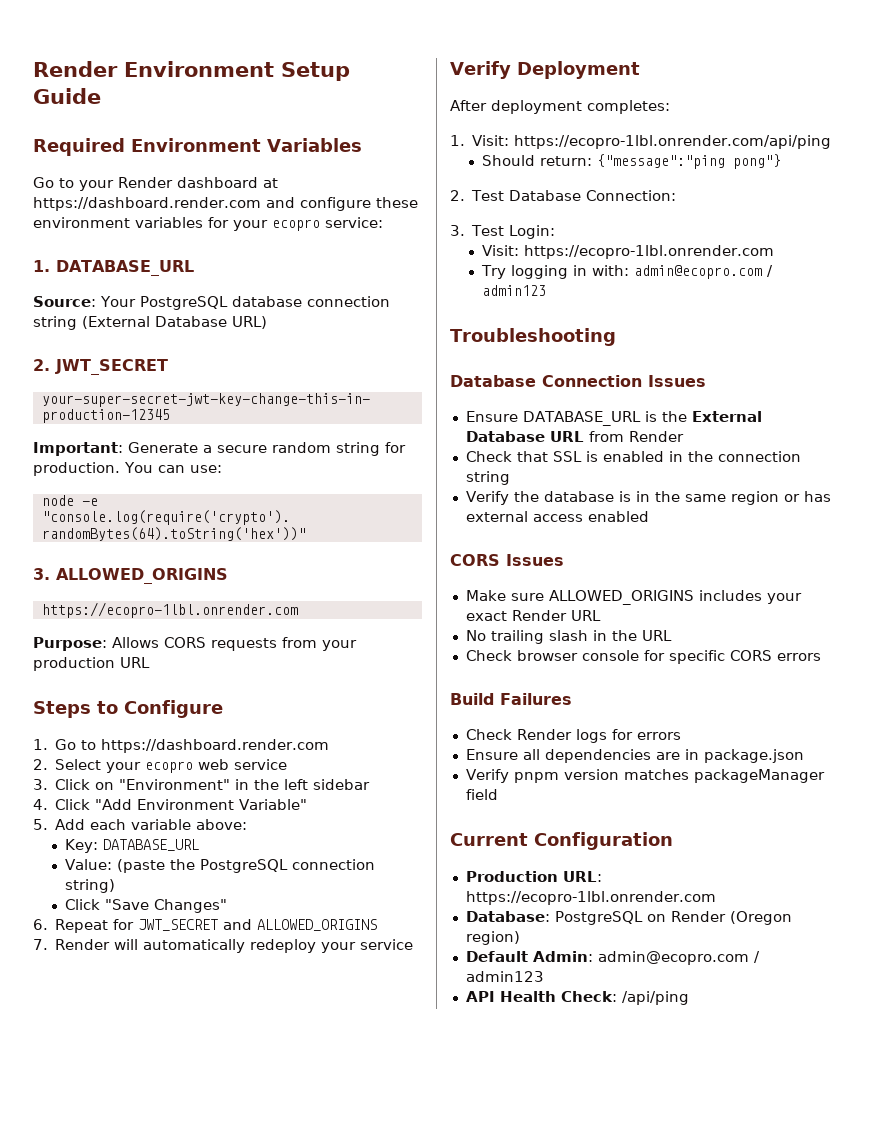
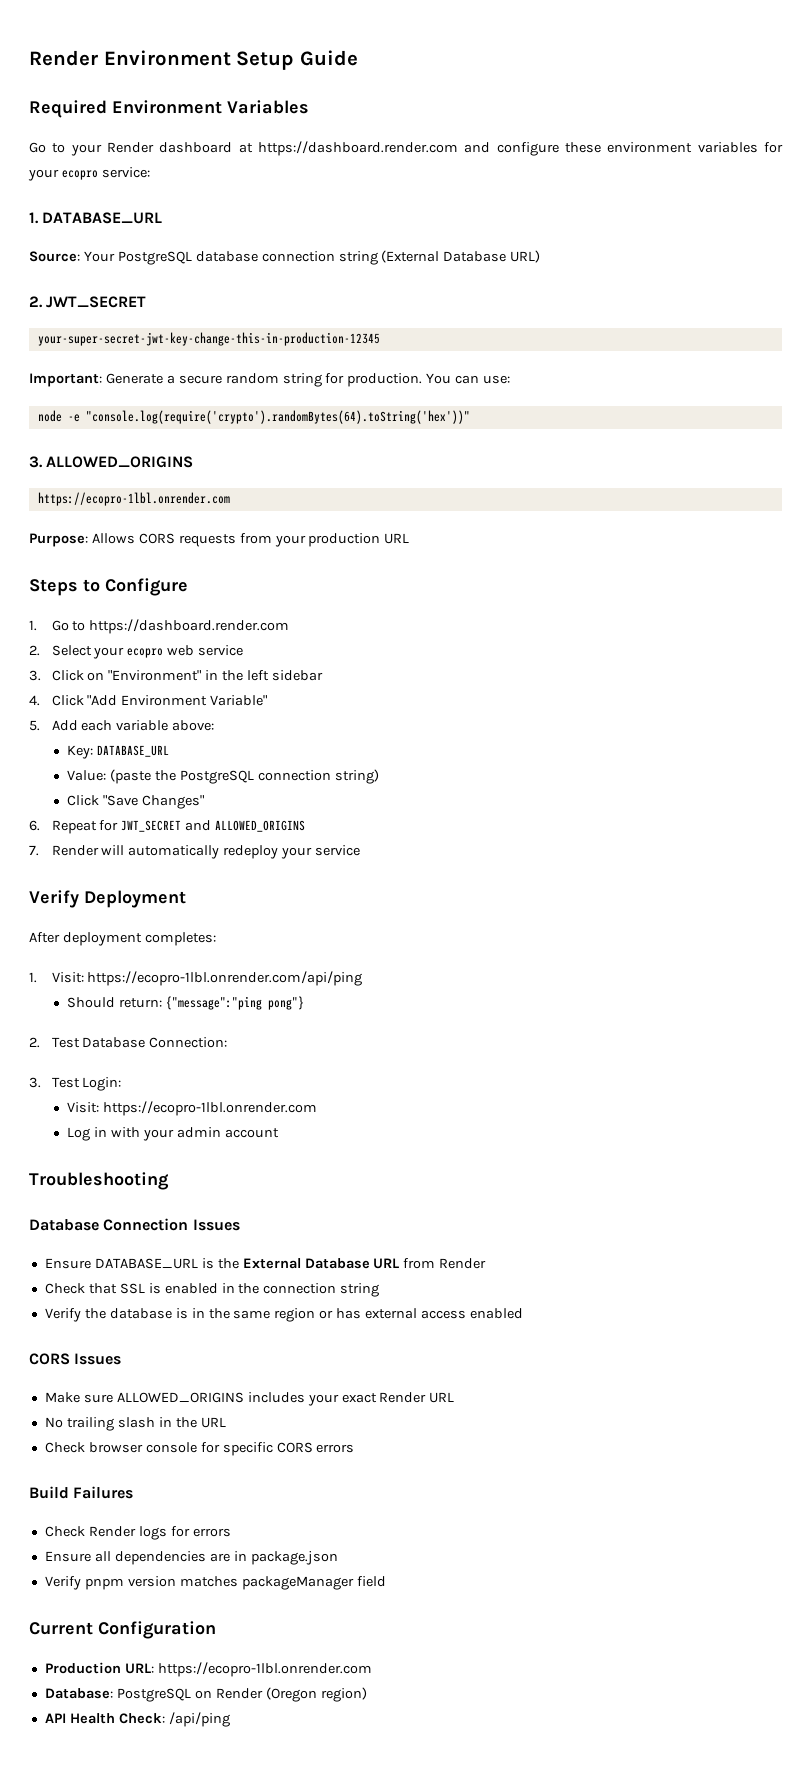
[481,265,774,279] [482,285,547,296] Try logging in with: admin@ecopro.com / admin123 -> [67,1127,280,1141] Log in with your admin account
[465,951,760,965] [465,971,544,982] // Default Admin: admin@ecopro.com / admin123 -> (367, 1694) none

